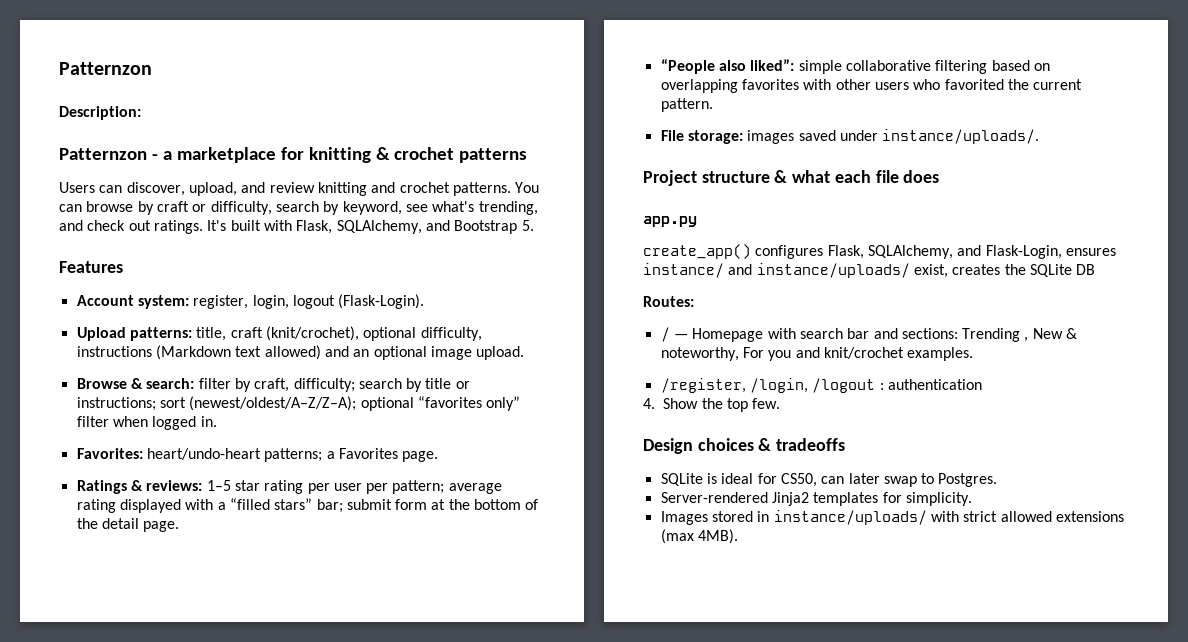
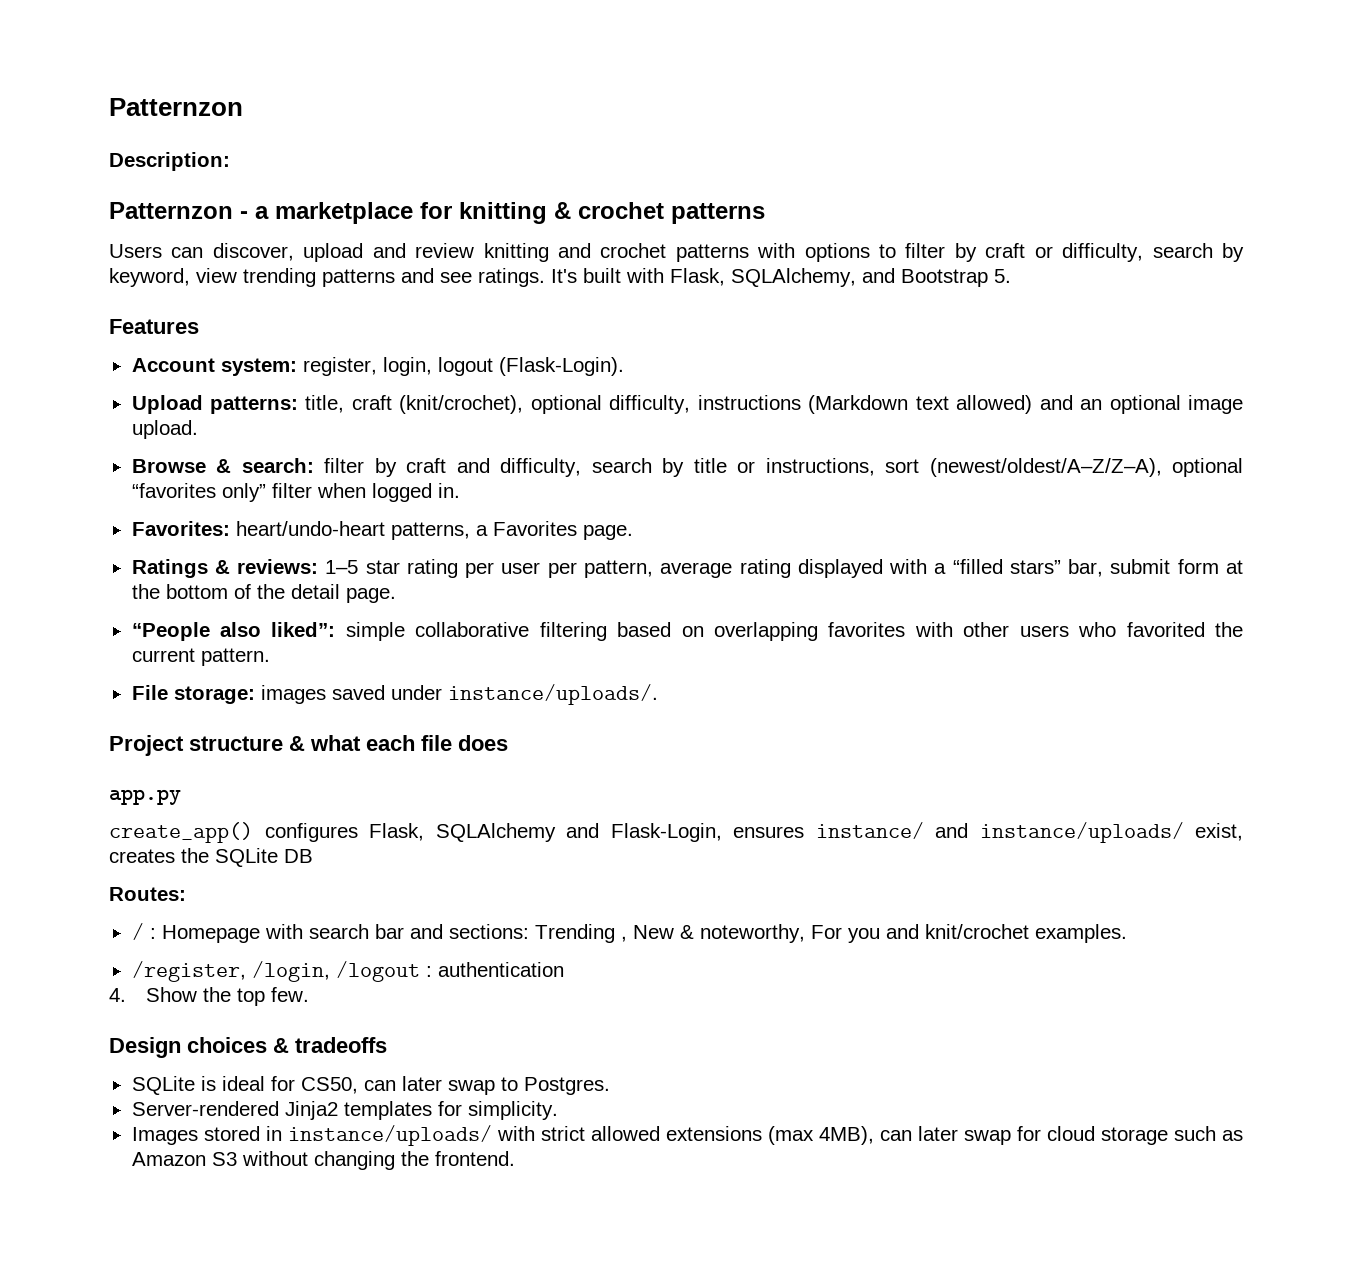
[188,182,237,196] upload, -> [303,243,364,262] upload
[452,182,540,196] [59,201,134,212] patterns. You can browse -> [675,243,946,262] patterns with options to filter
[405,201,538,215] [59,220,151,231] see what's trending, and check out -> [196,268,472,287] view trending patterns and see
[254,378,355,392] craft, difficulty; -> [406,458,582,477] craft and difficulty,
[76,396,357,411] instructions; sort (newest/oldest/A–Z/Z–A); -> [765,458,1162,477] instructions, sort (newest/oldest/A–Z/Z–A),
[264,448,323,462] patterns; -> [390,522,470,540] patterns,
[392,480,445,494] pattern; -> [584,560,654,578] pattern,
[316,499,343,513] bar; -> [1068,559,1104,577] bar,
[867,245,953,259] SQLAlchemy, -> [435,823,556,842] SQLAlchemy
[673,334,688,339] — -> [149,928,156,939] :
[697,529,738,544] 4MB). -> [818,1126,1243,1145] [131,1151,515,1170] 4MB), can later swap for cloud storage such as Amazon S3 without changing the frontend.

